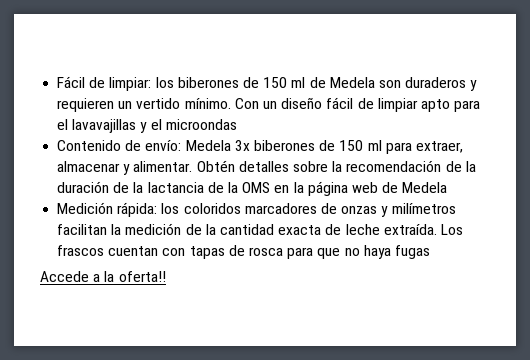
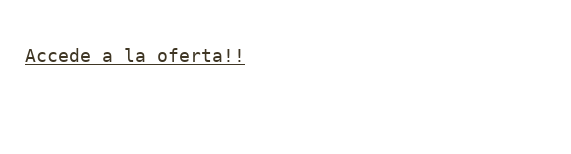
[57,76,478,91] [57,97,481,112] [57,119,237,133] [57,140,463,154] [57,160,476,175] [57,181,448,196] [57,202,456,217] [57,223,463,235] [57,245,430,259] Fácil de limpiar: los biberones de 150 ml de Medela son duraderos y requieren un vertido mínimo. Con un diseño fácil de limpiar apto para el lavavajillas y el microondas // Contenido de envío: Medela 3x biberones de 150 ml para extraer, almacenar y alimentar. Obtén detalles sobre la recomendación de la duración de la lactancia de la OMS en la página web de Medela // Medición rápida: los coloridos marcadores de onzas y milímetros facilitan la medición de la cantidad exacta de leche extraída. Los frascos cuentan con tapas de rosca para que no haya fugas // -> (25, 55) none

